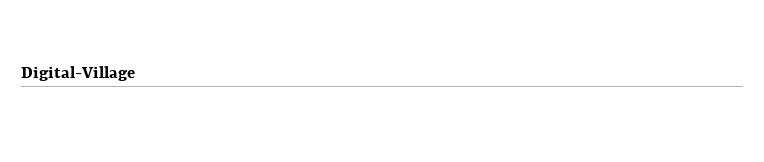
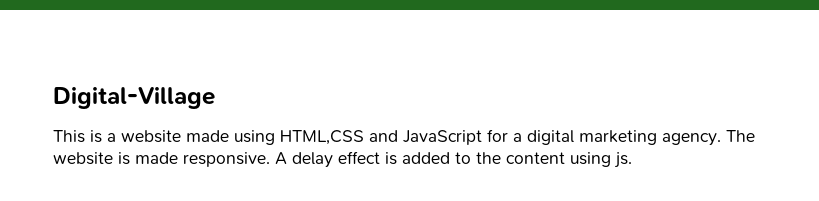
(135, 73) none -> [53,129,755,146] [53,151,632,168] // This is a website made using HTML,CSS and JavaScript for a digital marketing agency. The website is made responsive. A delay effect is added to the content using js.

